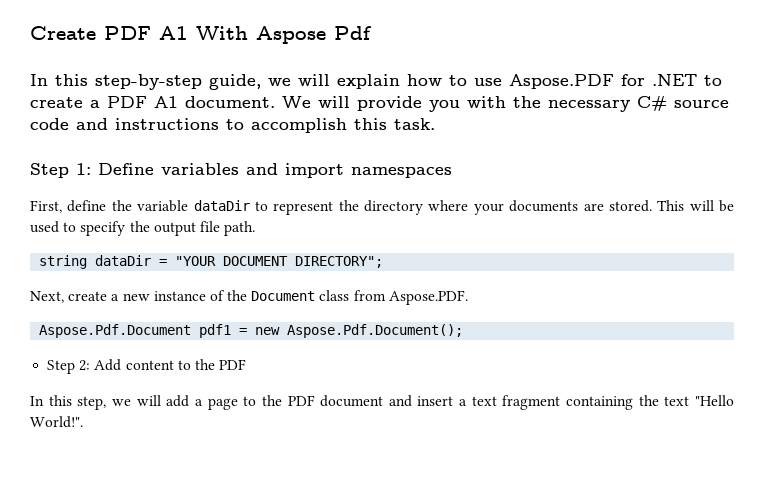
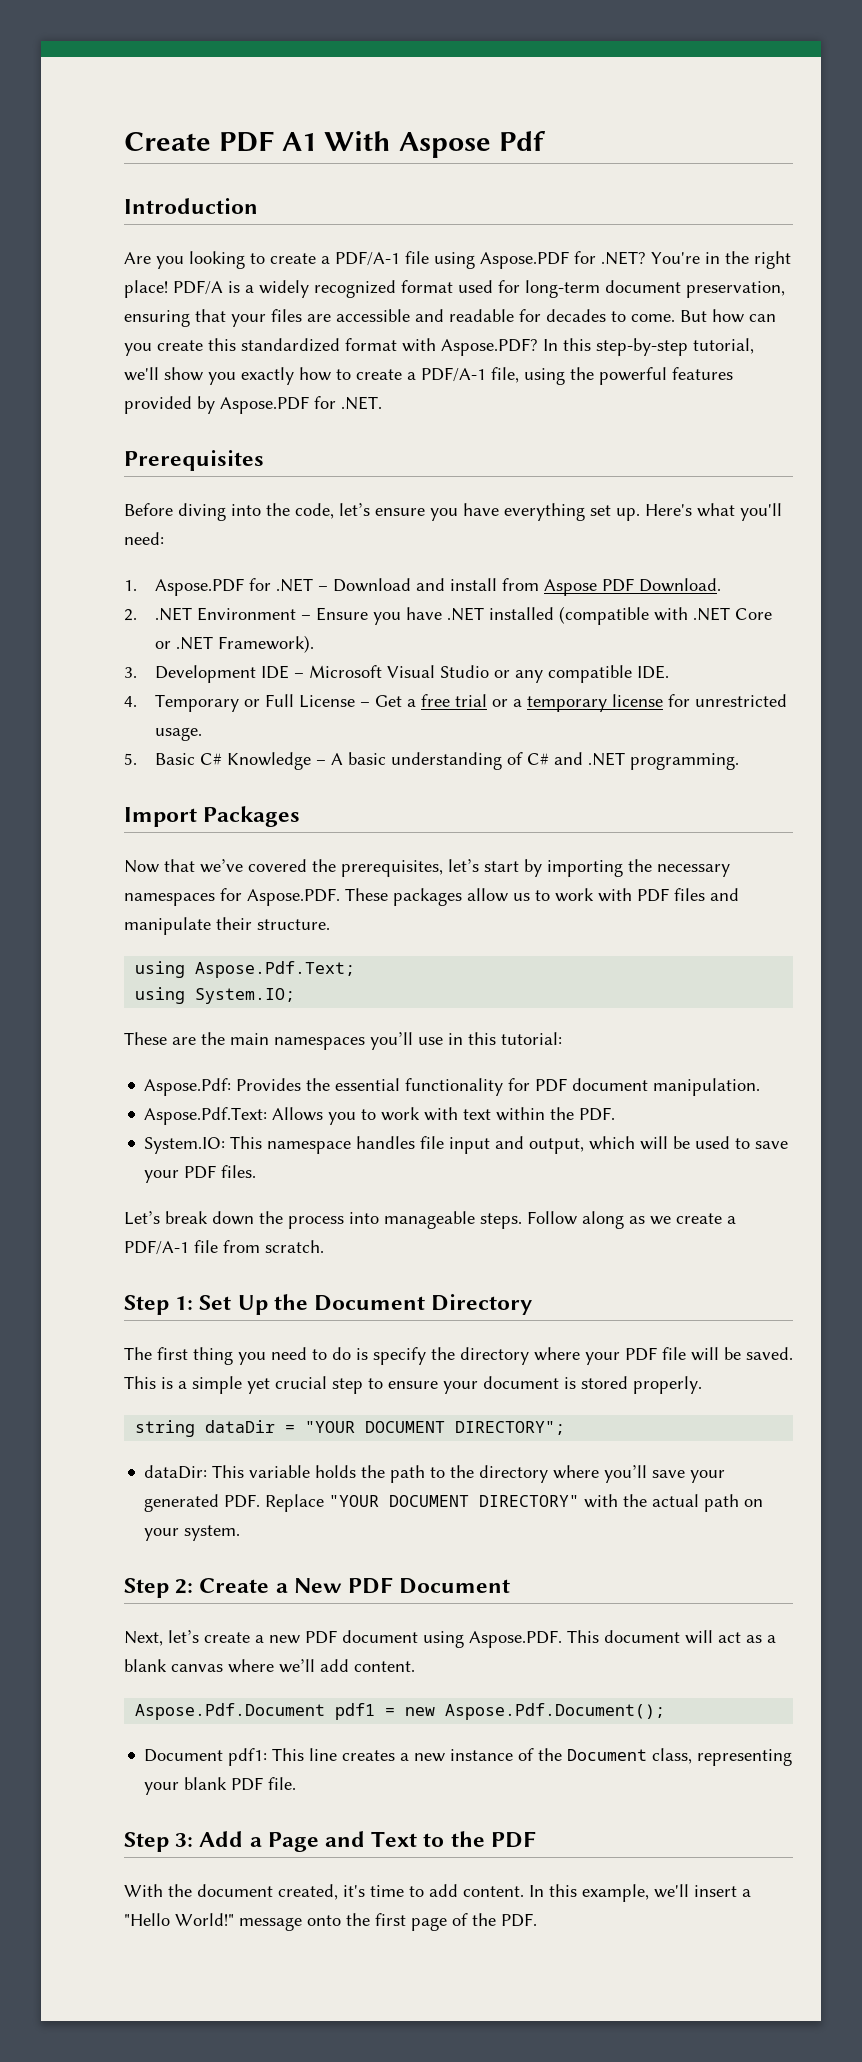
[30,74,722,90] [30,95,729,112] [30,118,435,133] [30,163,452,178] [30,200,734,215] [30,221,256,236] In this step-by-step guide, we will explain how to use Aspose.PDF for .NET to create a PDF A1 document. We will provide you with the necessary C# source code and instructions to accomplish this task. // Step 1: Define variables and import namespaces // First, define the variable dataDir to represent the directory where your documents are stored. This will be used to specify the output file path. -> [124,198,258,214] [124,251,791,269] [124,280,785,298] [124,309,776,327] [124,338,754,356] [124,367,733,385] [124,396,382,414] [124,450,264,471] [124,503,782,521] [124,532,164,545] [124,578,722,596] [124,606,773,625] [155,635,315,653] [124,665,670,683] [124,694,788,712] [155,727,203,741] [124,752,740,770] [124,806,301,827] [124,859,730,877] [124,888,739,906] [124,917,330,935] [135,961,356,978] [135,987,296,1004] [124,1032,562,1050] [144,1078,761,1096] [144,1107,616,1125] [144,1136,789,1154] [144,1165,257,1183] [124,1211,736,1229] [124,1240,324,1255] [124,1294,533,1315] [124,1347,793,1365] [124,1376,702,1394] Introduction // Are you looking to create a PDF/A-1 file using Aspose.PDF for .NET? You're in the right place! PDF/A is a widely recognized format used for long-term document preservation, ensuring that your files are accessible and readable for decades to come. But how can you create this standardized format with Aspose.PDF? In this step-by-step tutorial, we'll show you exactly how to create a PDF/A-1 file, using the powerful features provided by Aspose.PDF for .NET. // Prerequisites // Before diving into the code, let’s ensure you have everything set up. Here's what you'll need: // 1. Aspose.PDF for .NET – Download and install from Aspose PDF Download. // 2. .NET Environment – Ensure you have .NET installed (compatible with .NET Core or .NET Framework). // 3. Development IDE – Microsoft Visual Studio or any compatible IDE. // 4. Temporary or Full License – Get a free trial or a temporary license for unrestricted usage. // 5. Basic C# Knowledge – A basic understanding of C# and .NET programming. // Import Packages // Now that we’ve covered the prerequisites, let’s start by importing the necessary namespaces for Aspose.PDF. These packages allow us to work with PDF files and manipulate their structure. // using Aspose.Pdf.Text; // using System.IO; // These are the main namespaces you’ll use in this tutorial: // Aspose.Pdf: Provides the essential functionality for PDF document manipulation. // Aspose.Pdf.Text: Allows you to work with text within the PDF. // System.IO: This namespace handles file input and output, which will be used to save your PDF files. // Let’s break down the process into manageable steps. Follow along as we create a PDF/A-1 file from scratch. // Step 1: Set Up the Document Directory // The first thing you need to do is specify the directory where your PDF file will be saved. This is a simple yet crucial step to ensure your document is stored properly.
(384, 262) none -> [144,1465,726,1483] [144,1494,764,1512] [144,1525,241,1541] [124,1577,511,1598] // dataDir: This variable holds the path to the directory where you’ll save your generated PDF. Replace "YOUR DOCUMENT DIRECTORY" with the actual path on your system. // Step 2: Create a New PDF Document
(64, 297) none -> [168,1630,199,1643] let’s
[153,290,468,305] instance of the Document class from Aspose.PDF. -> [305,1630,776,1648] [124,1659,415,1673] PDF document using Aspose.PDF. This document will act as a blank canvas where we’ll add content.
[47,359,247,374] [30,395,734,410] [30,416,83,428] Step 2: Add content to the PDF // In this step, we will add a page to the PDF document and insert a text fragment containing the text "Hello World!". -> [144,1748,793,1766] [144,1777,297,1795] [124,1831,536,1852] [124,1884,751,1902] [124,1913,537,1931] Document pdf1: This line creates a new instance of the Document class, representing your blank PDF file. // Step 3: Add a Page and Text to the PDF // With the document created, it's time to add content. In this example, we'll insert a "Hello World!" message onto the first page of the PDF.

